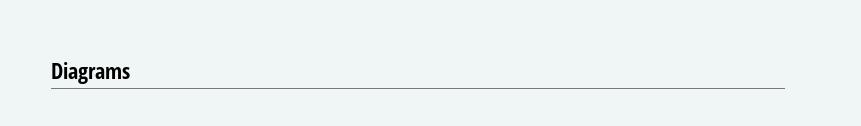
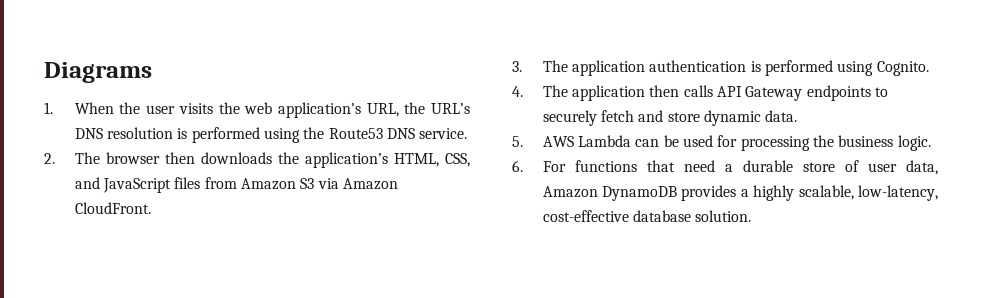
(130, 73) none -> [44,102,470,118] [74,127,468,143] [44,152,470,168] [74,177,398,193] [74,202,151,214] [512,60,929,76] [512,85,888,101] [542,110,798,126] [512,135,931,151] [512,160,939,175] [542,185,938,201] [542,210,752,222] // 1. When the user visits the web application’s URL, the URL’s DNS resolution is performed using the Route53 DNS service. // 2. The browser then downloads the application’s HTML, CSS, and JavaScript files from Amazon S3 via Amazon CloudFront. // 3. The application authentication is performed using Cognito. // 4. The application then calls API Gateway endpoints to securely fetch and store dynamic data. // 5. AWS Lambda can be used for processing the business logic. // 6. For functions that need a durable store of user data, Amazon DynamoDB provides a highly scalable, low-latency, cost-effective database solution.

